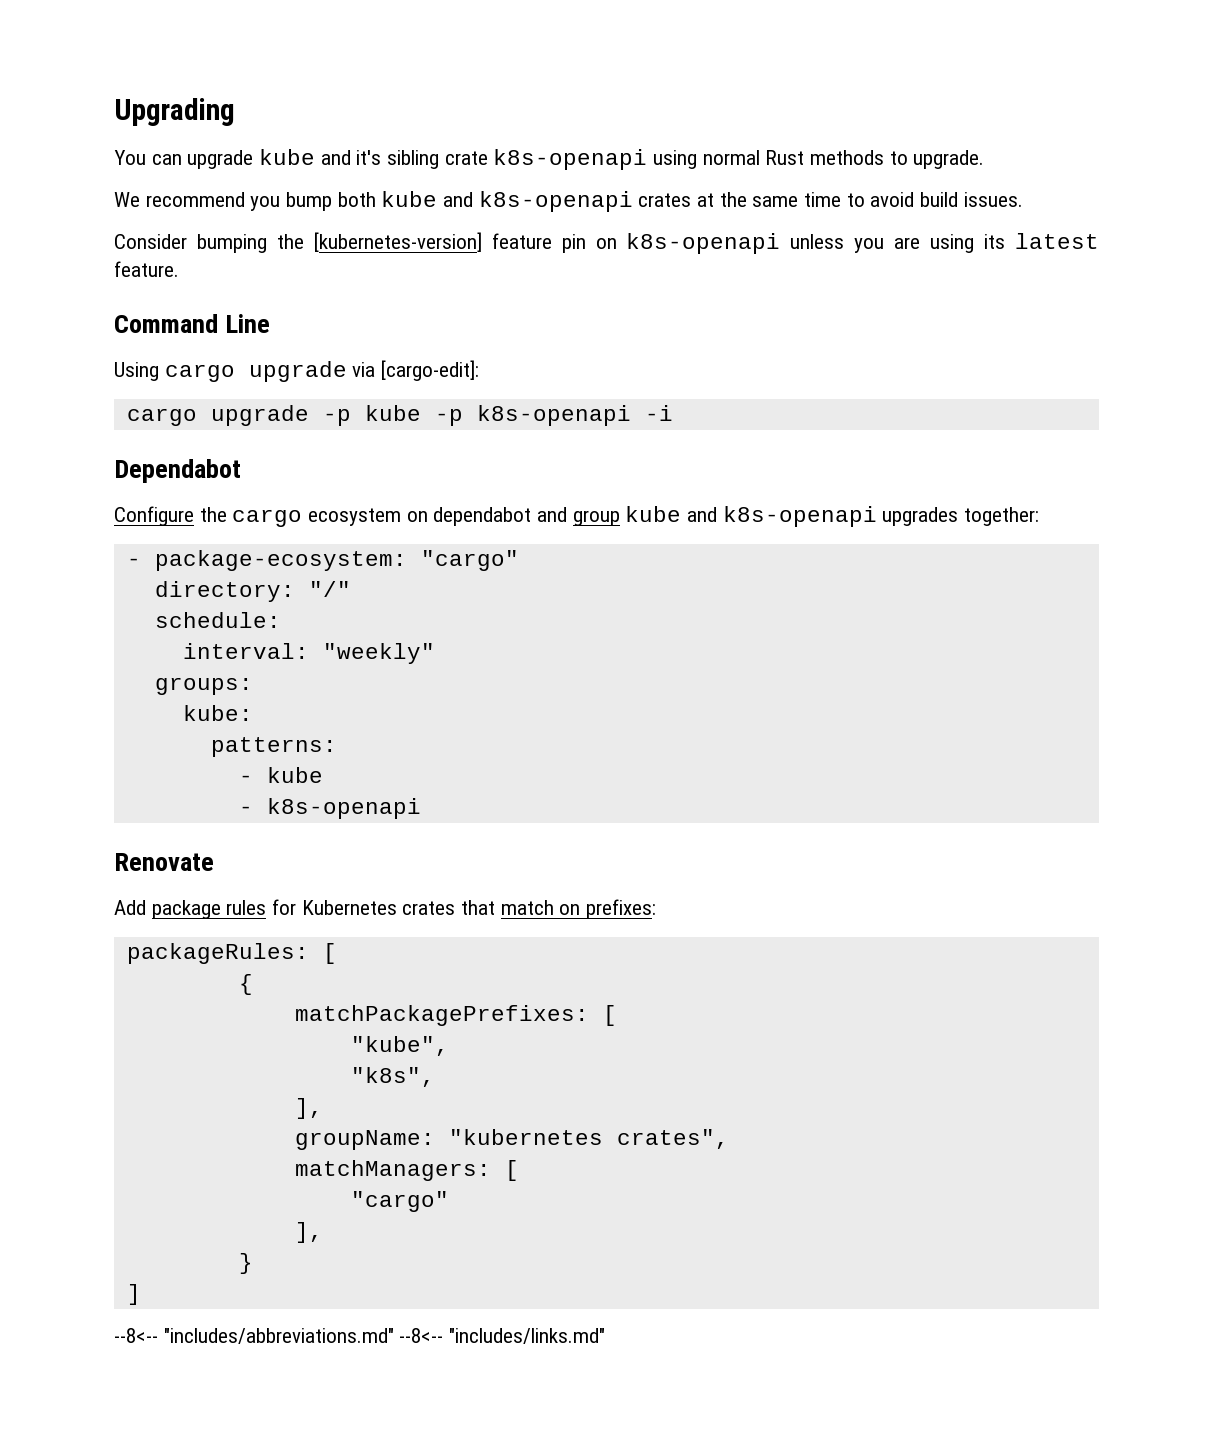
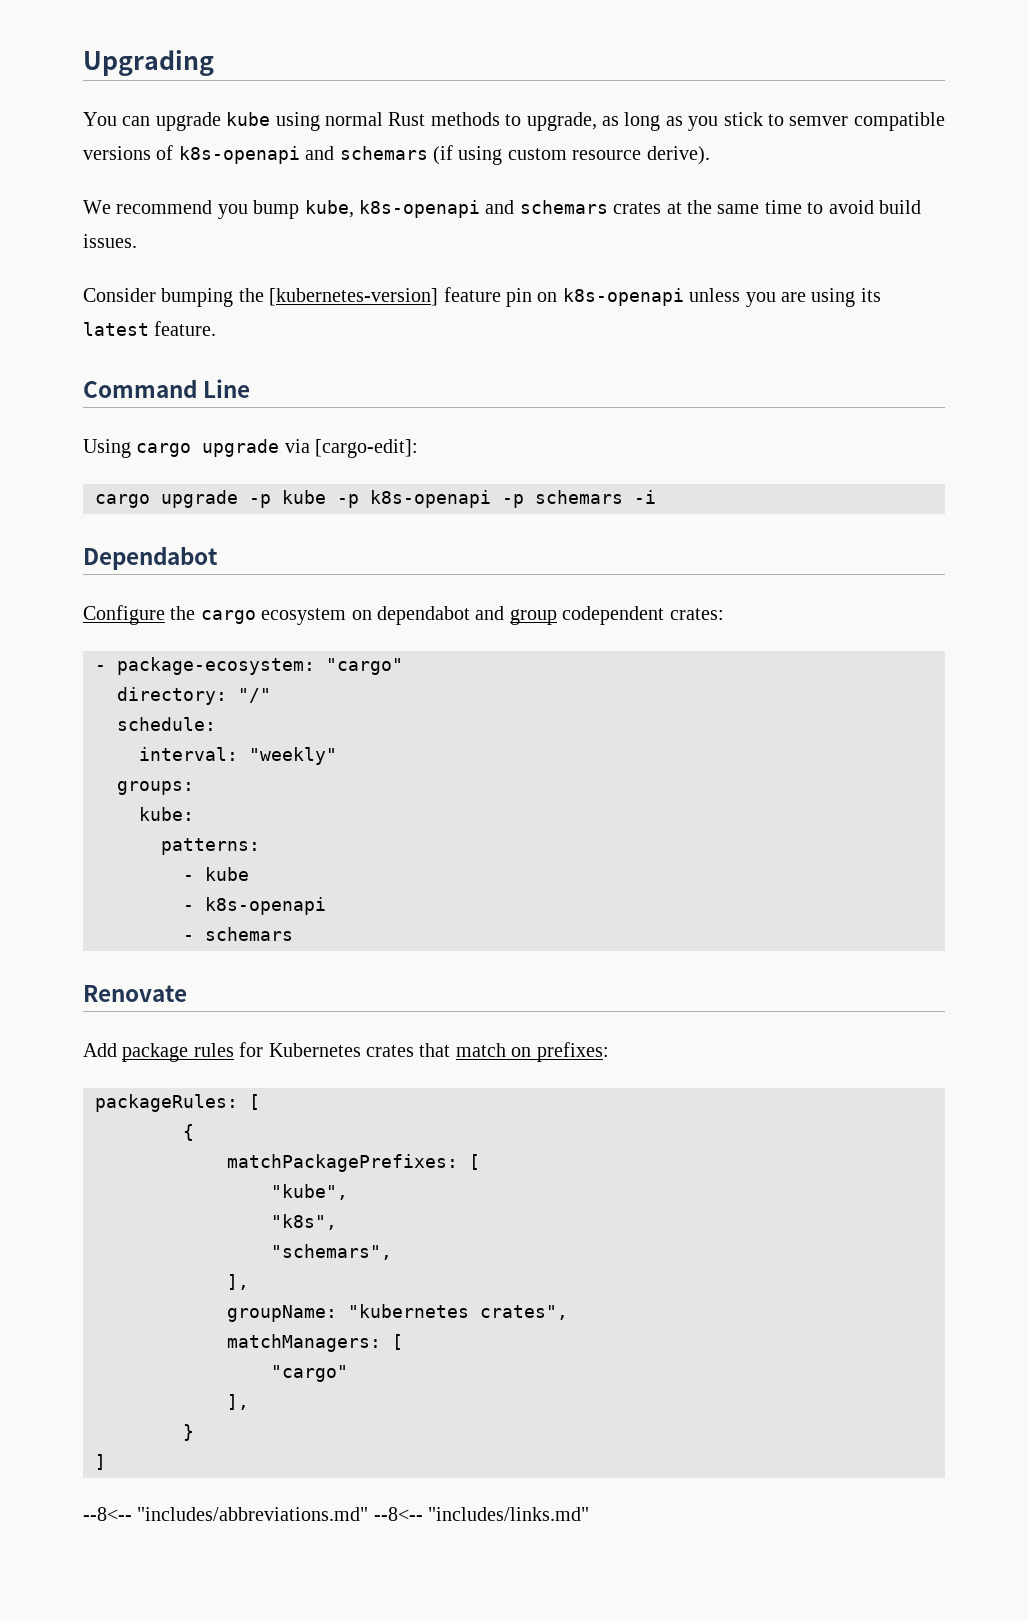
[320,149,648,170] and it's sibling crate k8s-openapi -> (271, 119) none
[913,150,985,169] upgrade. -> [526,112,945,131] [83,145,710,165] upgrade, as long as you stick to semver compatible versions of k8s-openapi and schemars (if using custom resource derive).
[337,191,633,212] both kube and k8s-openapi -> [304,200,608,218] kube, k8s-openapi and schemars
(631, 415) none -> [502,490,623,508] -p schemars
[625,506,1040,527] kube and k8s-openapi upgrades together: -> [562,606,724,625] codependent crates:
(421, 808) none -> [183,927,293,941] // - schemars
(435, 1077) none -> [271,1244,392,1260] // "schemars",

